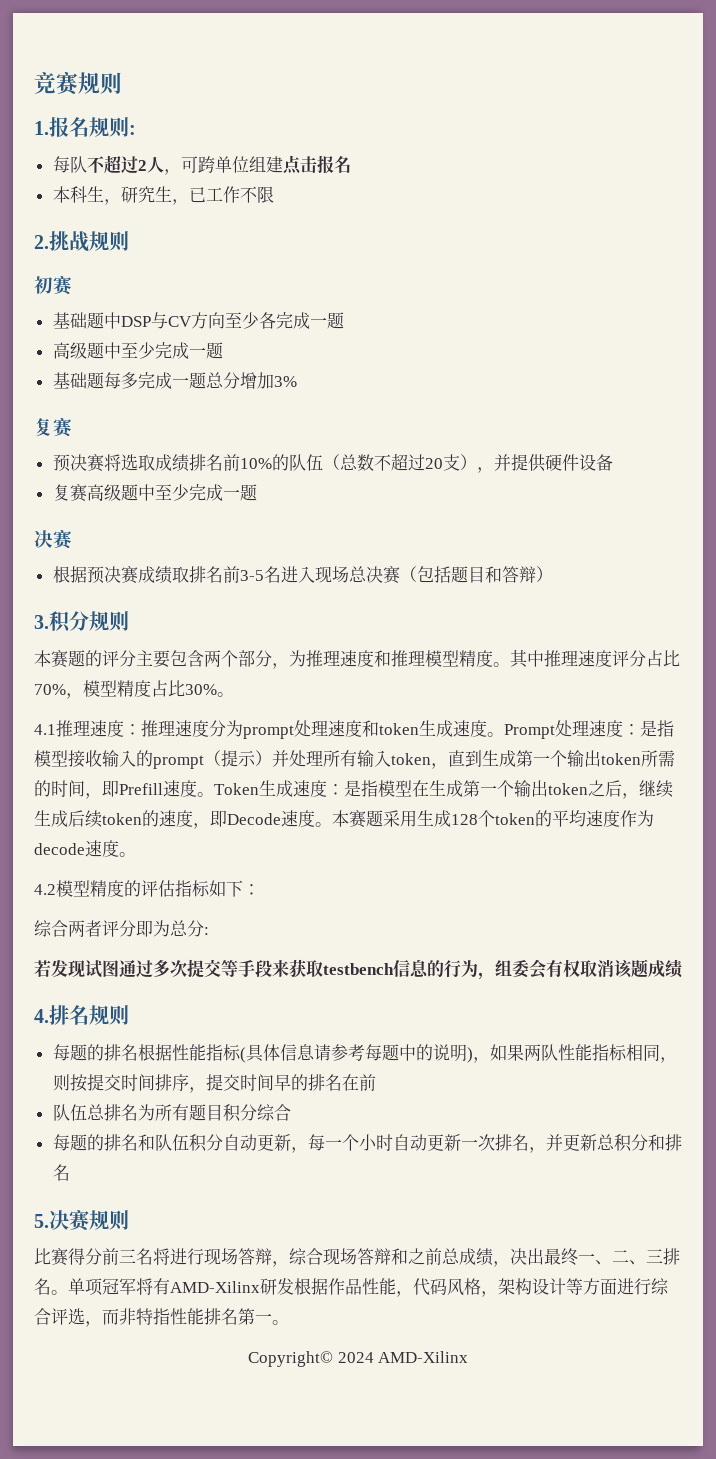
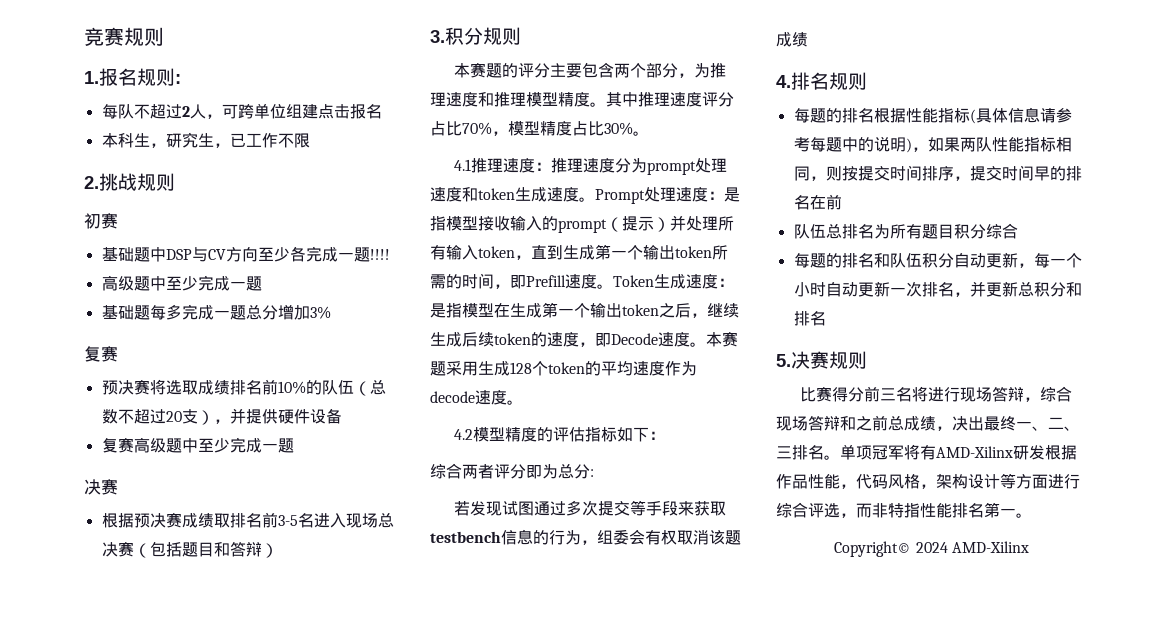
(344, 320) none -> [369,249,390,260] !!!!

